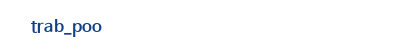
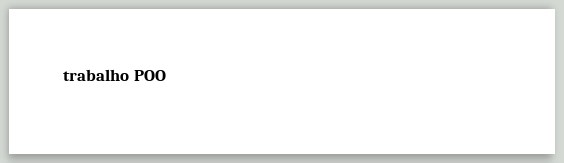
[31,19,102,37] trab_poo -> [63,69,166,81] trabalho POO

